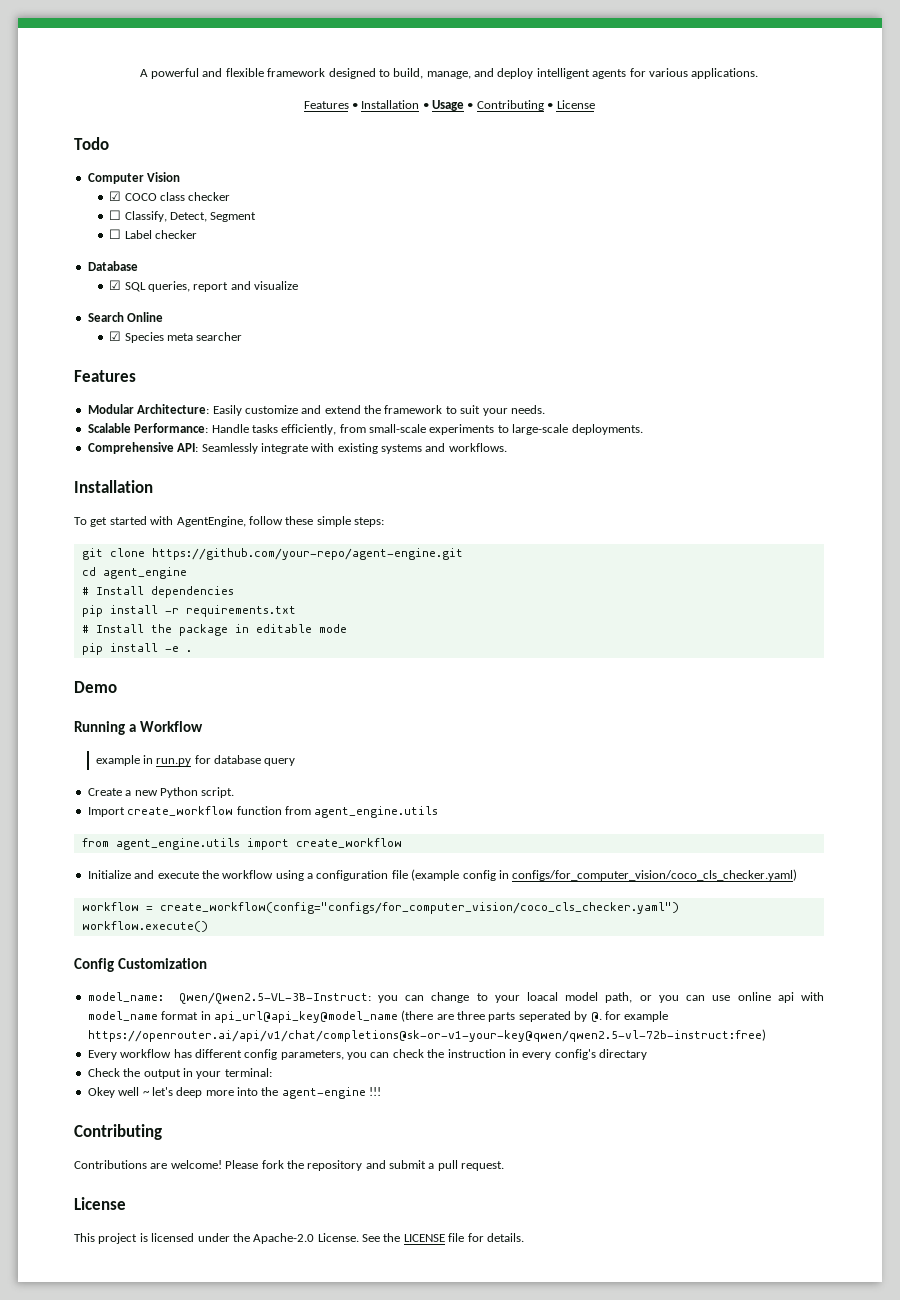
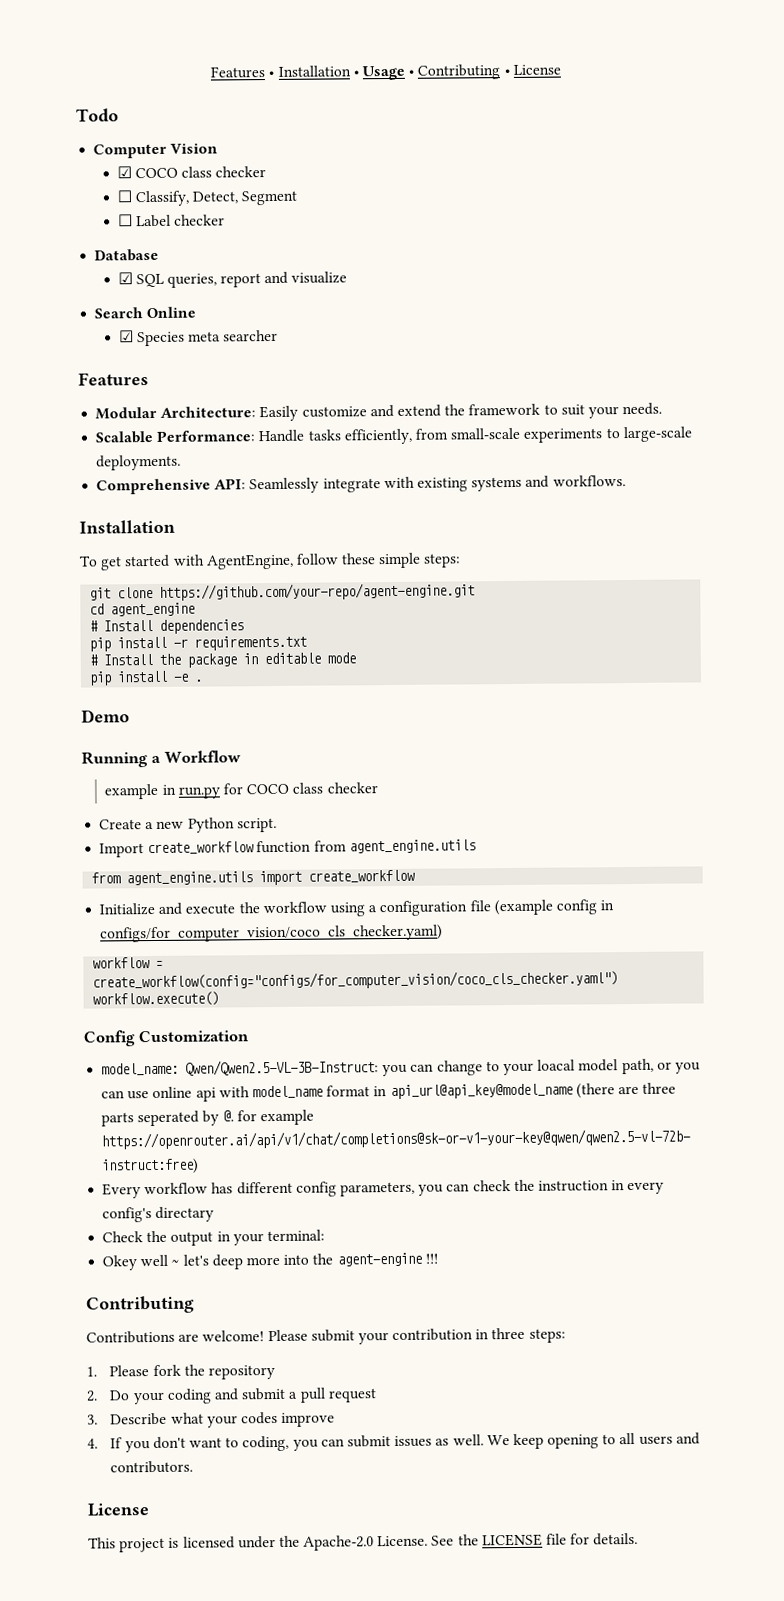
[139,68,759,79] A powerful and flexible framework designed to build, manage, and deploy intelligent agents for various applications. // -> (210, 72) none
[214,755,296,766] database query -> [246,782,378,795] COCO class checker
[261,1160,505,1171] fork the repository and submit a pull request. -> [310,1327,566,1345] [86,1364,276,1380] [86,1387,377,1405] [87,1411,336,1428] [87,1432,700,1453] [110,1460,194,1474] submit your contribution in three steps: // 1. Please fork the repository // 2. Do your coding and submit a pull request // 3. Describe what your codes improve // 4. If you don't want to coding, you can submit issues as well. We keep opening to all users and contributors.

